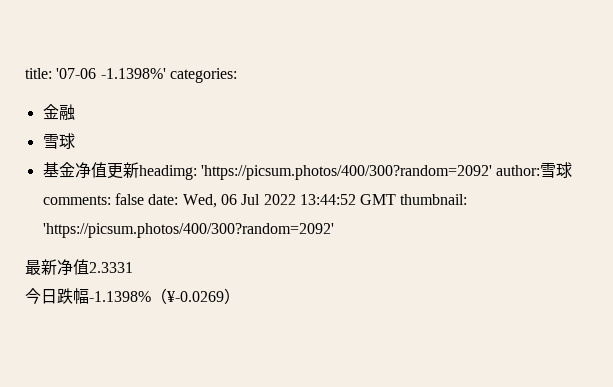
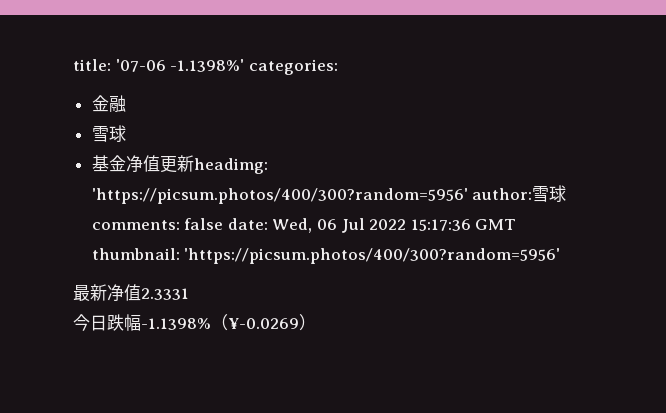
[200,165,492,180] 'https://picsum.photos/400/300?random=2092' -> [91,188,468,204] 'https://picsum.photos/400/300?random=5956'
[299,194,356,205] 13:44:52 -> [410,219,471,231] 15:17:36
[42,223,334,238] 'https://picsum.photos/400/300?random=2092' -> [184,248,561,264] 'https://picsum.photos/400/300?random=5956'

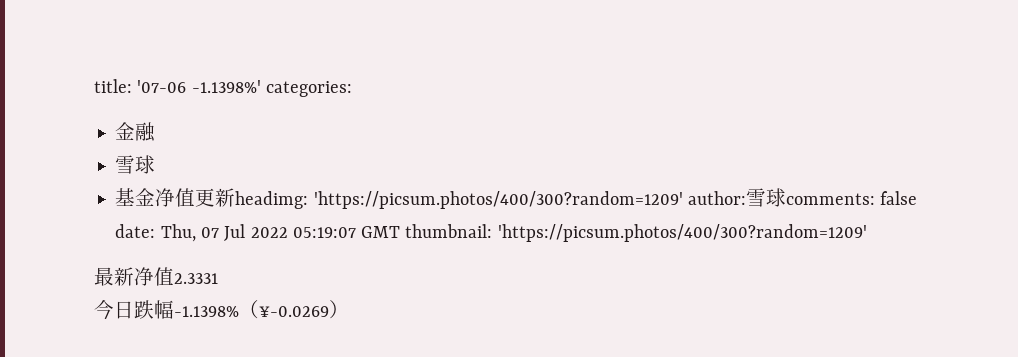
[91,188,468,204] 'https://picsum.photos/400/300?random=5956' -> [313,191,683,209] 'https://picsum.photos/400/300?random=1209'
[272,218,338,233] Wed, 06 -> [160,224,219,242] Thu, 07
[410,219,471,231] 15:17:36 -> [292,227,356,238] 05:19:07
[184,248,561,264] 'https://picsum.photos/400/300?random=5956' -> [497,224,867,242] 'https://picsum.photos/400/300?random=1209'

